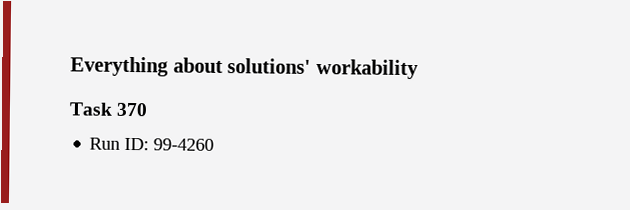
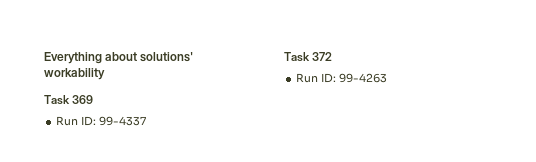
[116,102,149,117] [89,137,215,151] 370 // Run ID: 99-4260 -> [72,95,94,104] [56,116,147,126] [284,52,333,62] [296,73,388,83] 369 // Run ID: 99-4337 // Task 372 // Run ID: 99-4263

